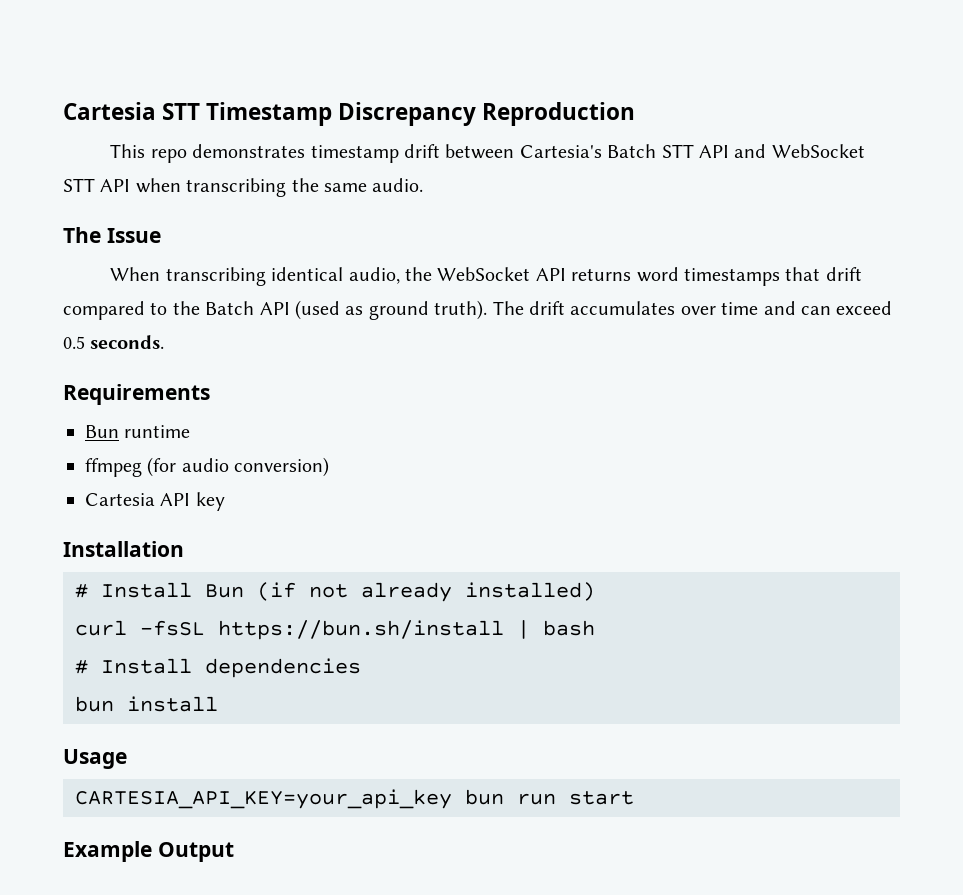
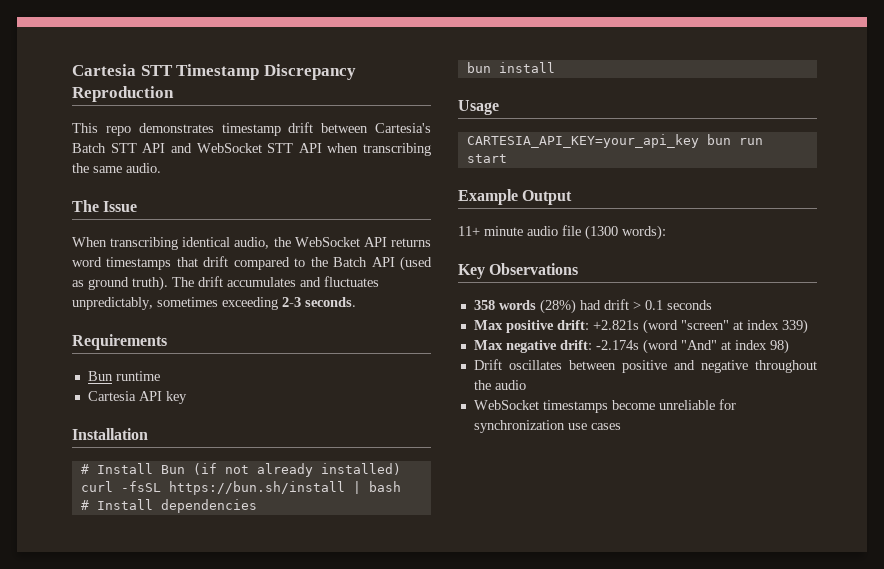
[680,301,893,315] [63,336,85,349] over time and can exceed 0.5 -> [300,276,379,287] [72,297,301,310] and fluctuates unpredictably, sometimes exceeding 2-3
[85,457,330,477] // ffmpeg (for audio conversion) -> (160, 376) none
(234, 852) none -> [458,225,666,240] [458,263,579,279] [473,299,712,314] [473,319,808,334] [473,339,789,354] [473,359,817,373] [473,380,526,390] [473,399,736,413] [473,420,621,433] // 11+ minute audio file (1300 words): // Key Observations // 358 words (28%) had drift > 0.1 seconds // Max positive drift: +2.821s (word "screen" at index 339) // Max negative drift: -2.174s (word "And" at index 98) // Drift oscillates between positive and negative throughout the audio // WebSocket timestamps become unreliable for synchronization use cases

